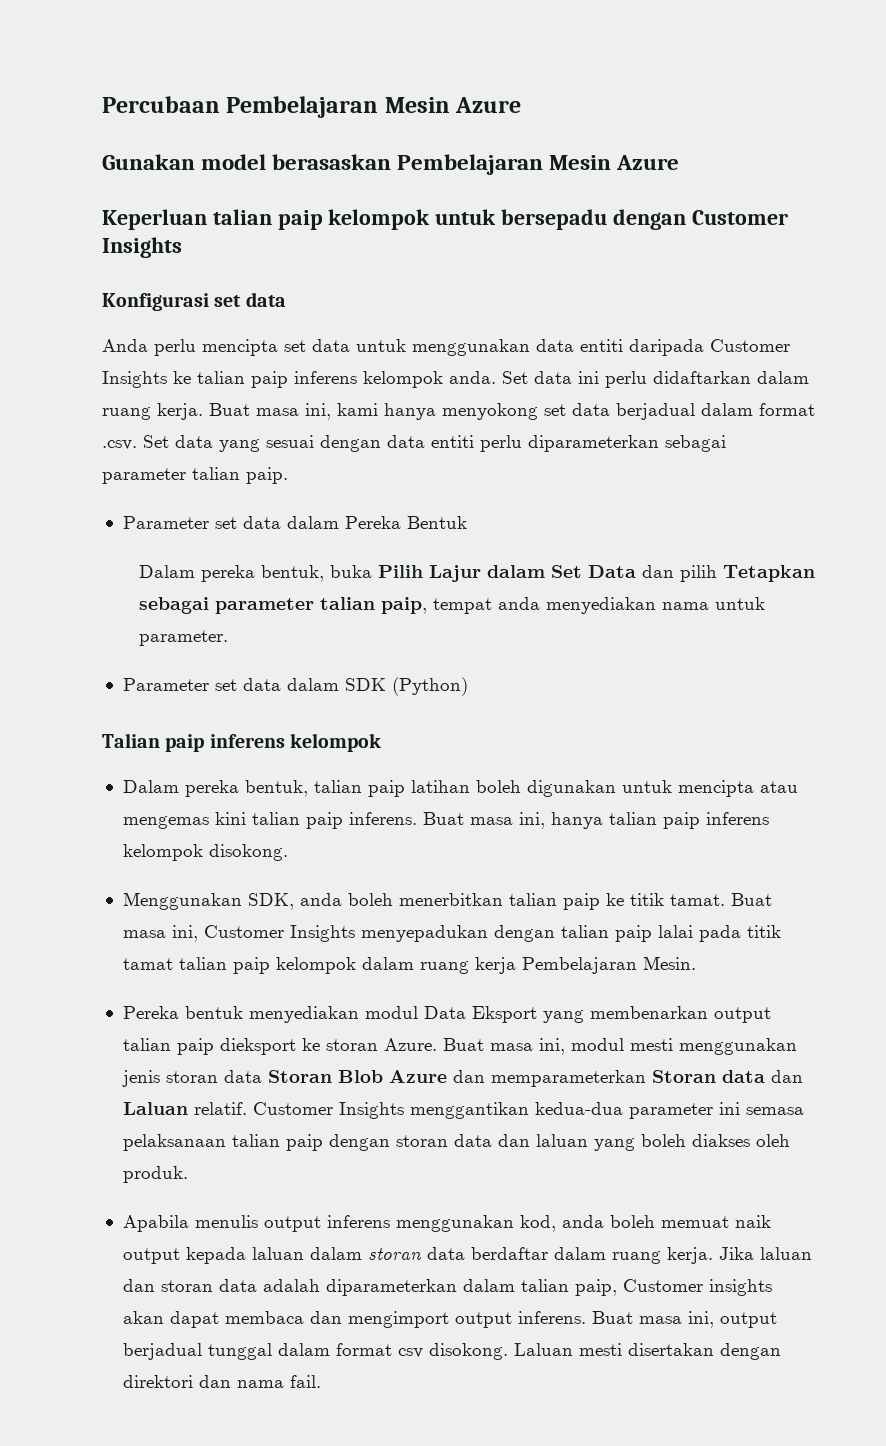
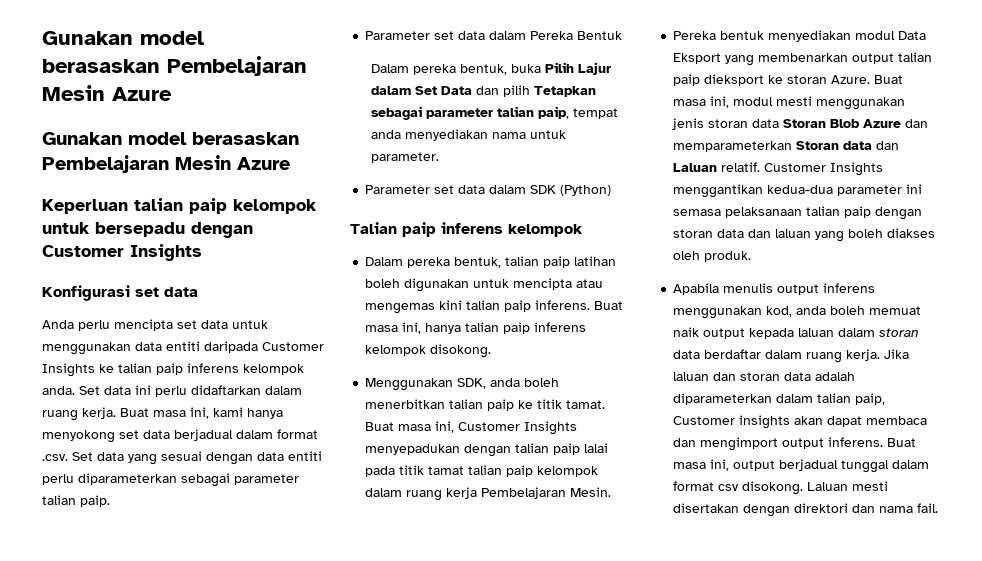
[102,96,220,113] Percubaan -> [42,31,204,45] [42,59,160,73] Gunakan model berasaskan

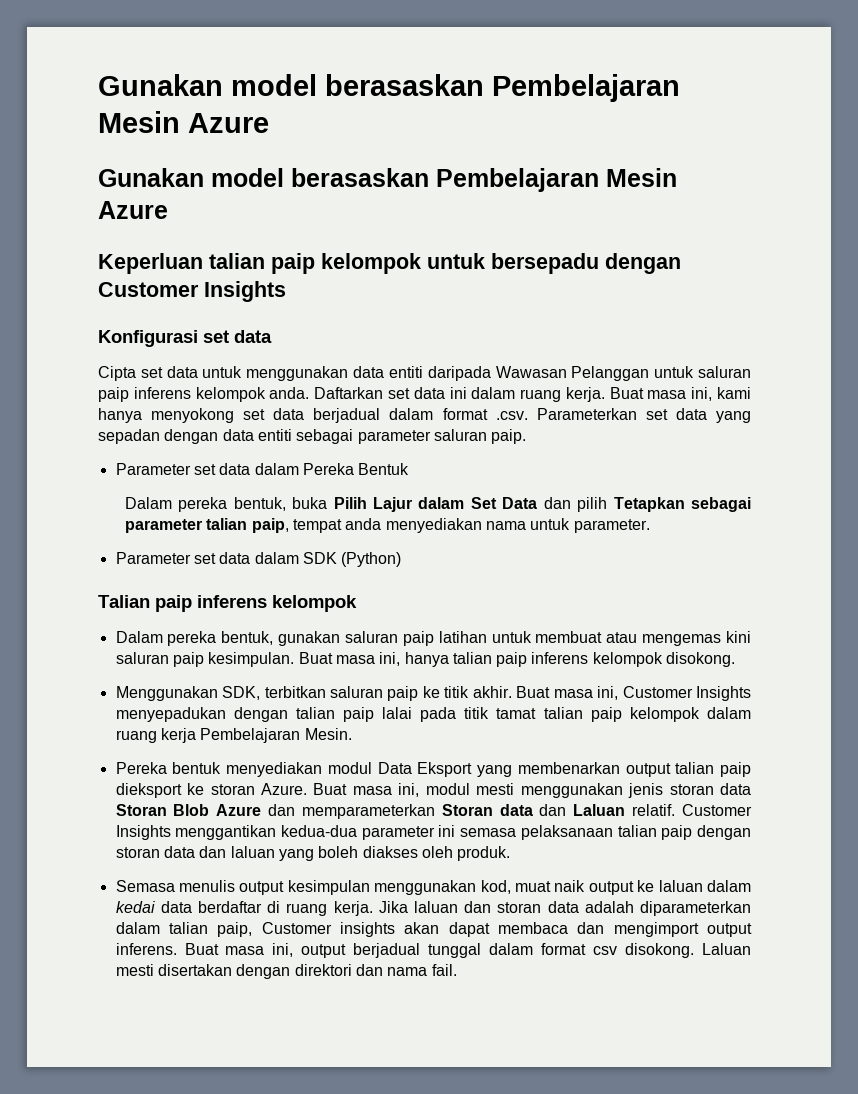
[42,319,173,331] Anda perlu mencipta -> [98,366,136,381] Cipta
[262,342,324,351] [42,363,304,377] [42,385,261,397] Customer Insights ke talian paip inferens kelompok anda. Set data ini perlu didaftarkan -> [495,366,752,381] [98,387,467,402] Wawasan Pelanggan untuk saluran paip inferens kelompok anda. Daftarkan set data ini
[72,452,93,461] Set -> [536,408,668,420] Parameterkan set
[161,451,202,461] sesuai -> [98,429,160,444] sepadan
[42,473,299,487] [42,495,76,505] perlu diparameterkan sebagai parameter talian -> [296,429,487,444] sebagai parameter saluran
[505,256,617,268] [365,278,604,292] [365,300,591,314] talian paip latihan boleh digunakan untuk mencipta atau mengemas kini talian paip inferens. -> [278,631,752,646] [115,652,295,667] gunakan saluran paip latihan untuk membuat atau mengemas kini saluran paip kesimpulan.
[490,378,560,387] [365,399,484,409] anda boleh menerbitkan talian -> [264,686,383,698] terbitkan saluran
[566,400,606,409] tamat. -> [472,686,512,698] akhir.
[673,283,720,295] Apabila -> [115,880,175,892] Semasa
[823,283,876,293] inferens -> [287,880,370,895] kesimpulan
[796,306,922,315] anda boleh memuat -> [515,881,551,892] muat
[749,328,795,339] kepada -> [637,880,655,892] ke
[879,328,920,337] storan -> [115,901,155,913] kedai
[765,350,803,359] dalam -> [267,901,281,913] di

